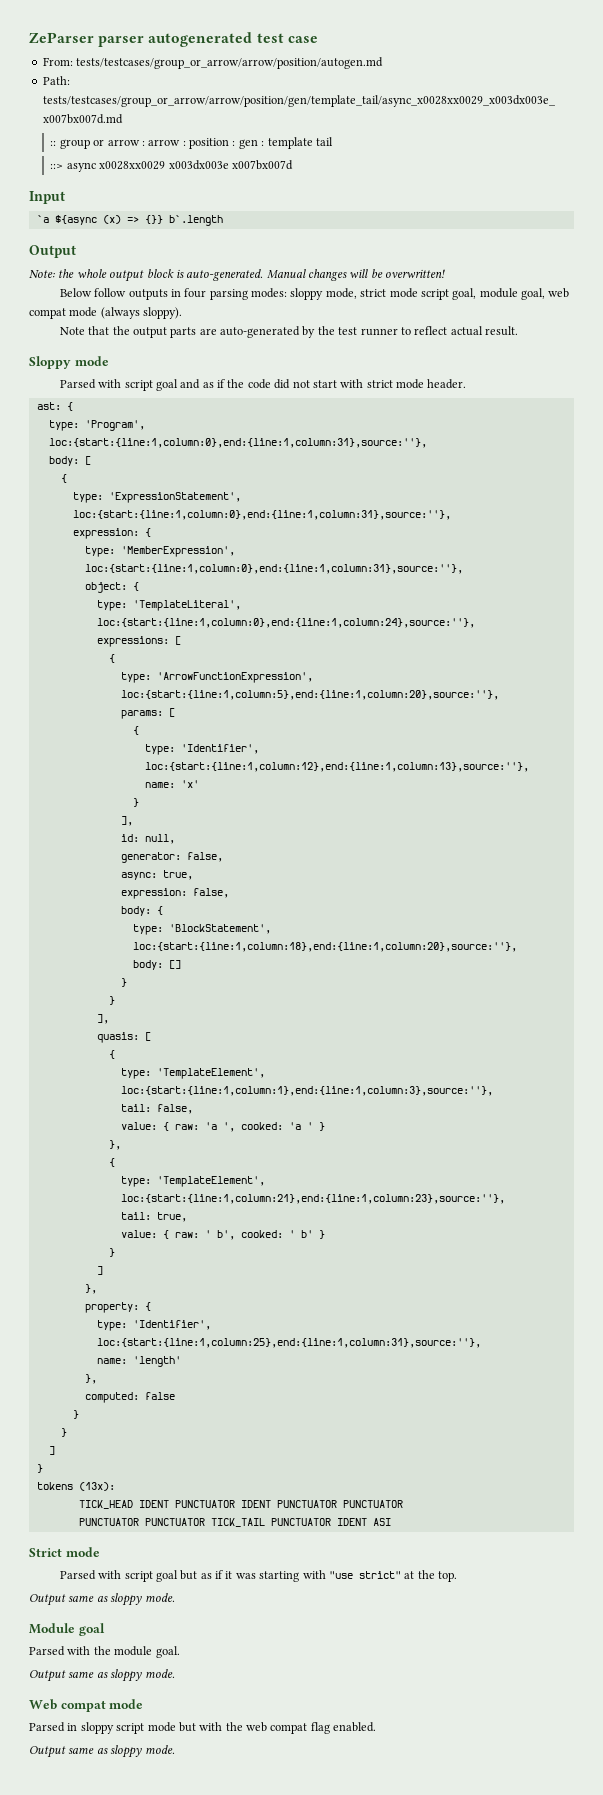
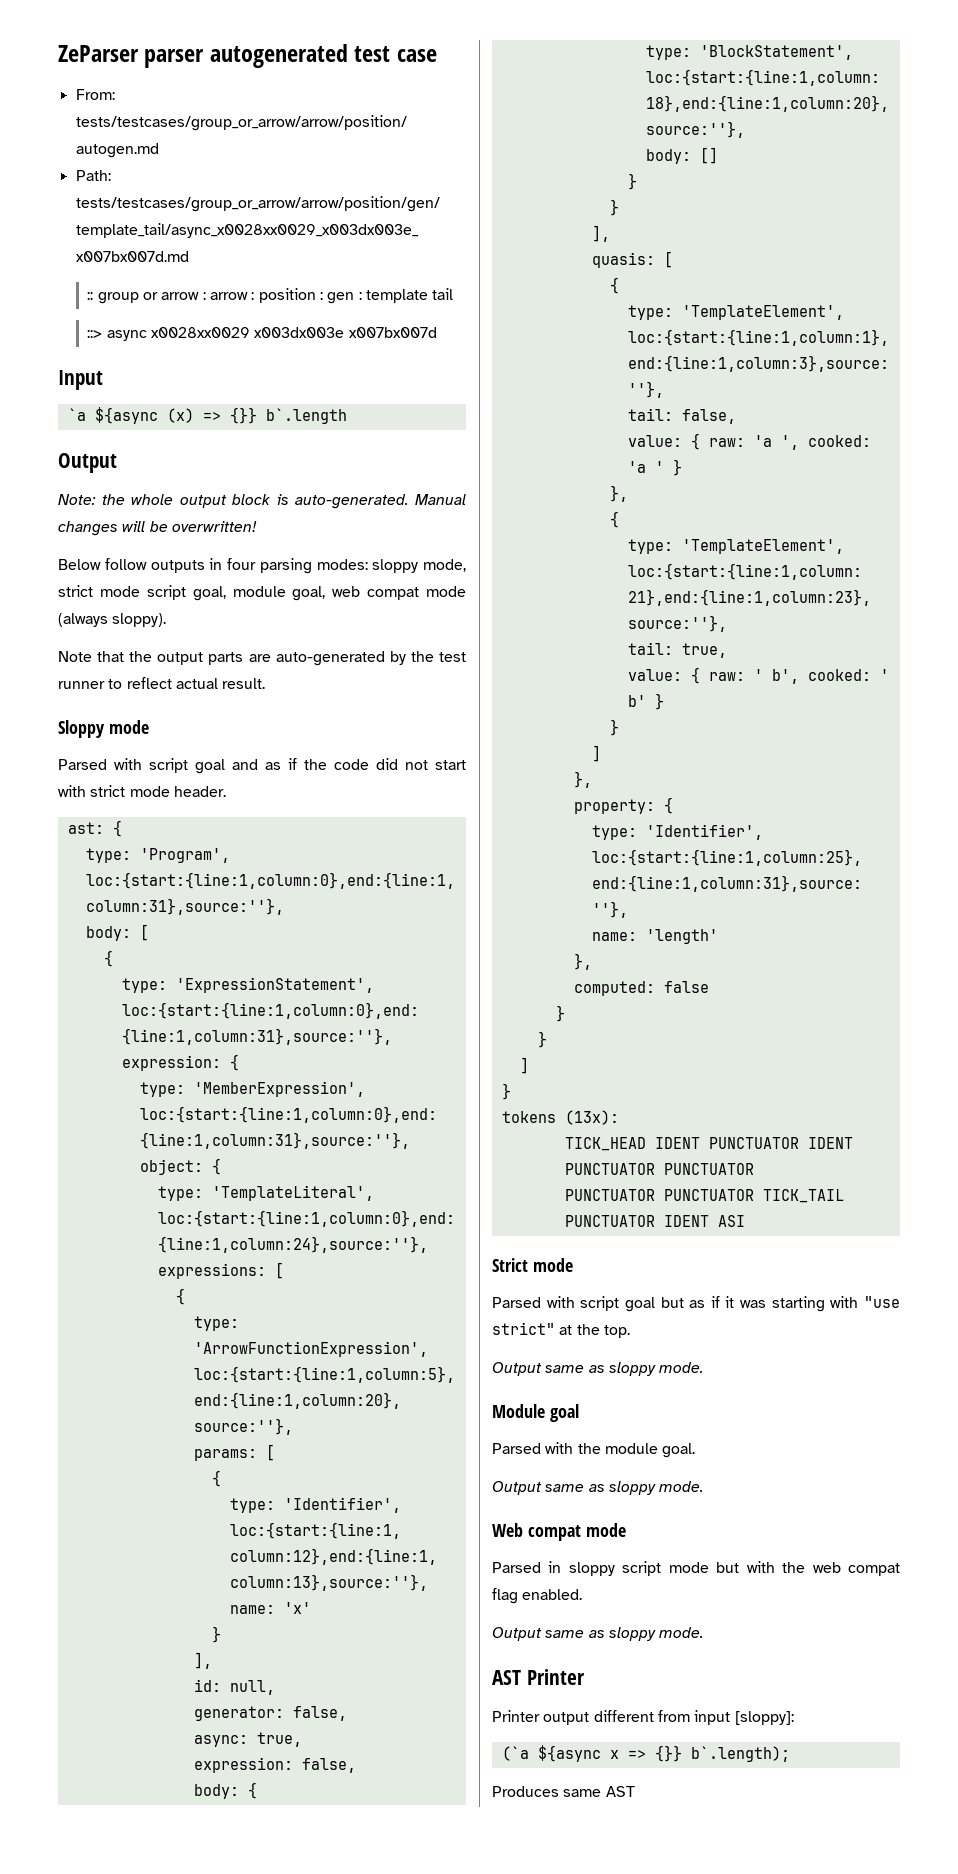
(175, 1749) none -> [492,1669,585,1685] [492,1710,794,1725] [501,1745,790,1762] [492,1786,635,1797] // AST Printer // Printer output different from input [sloppy]: // (`a ${async x => {}} b`.length); // Produces same AST

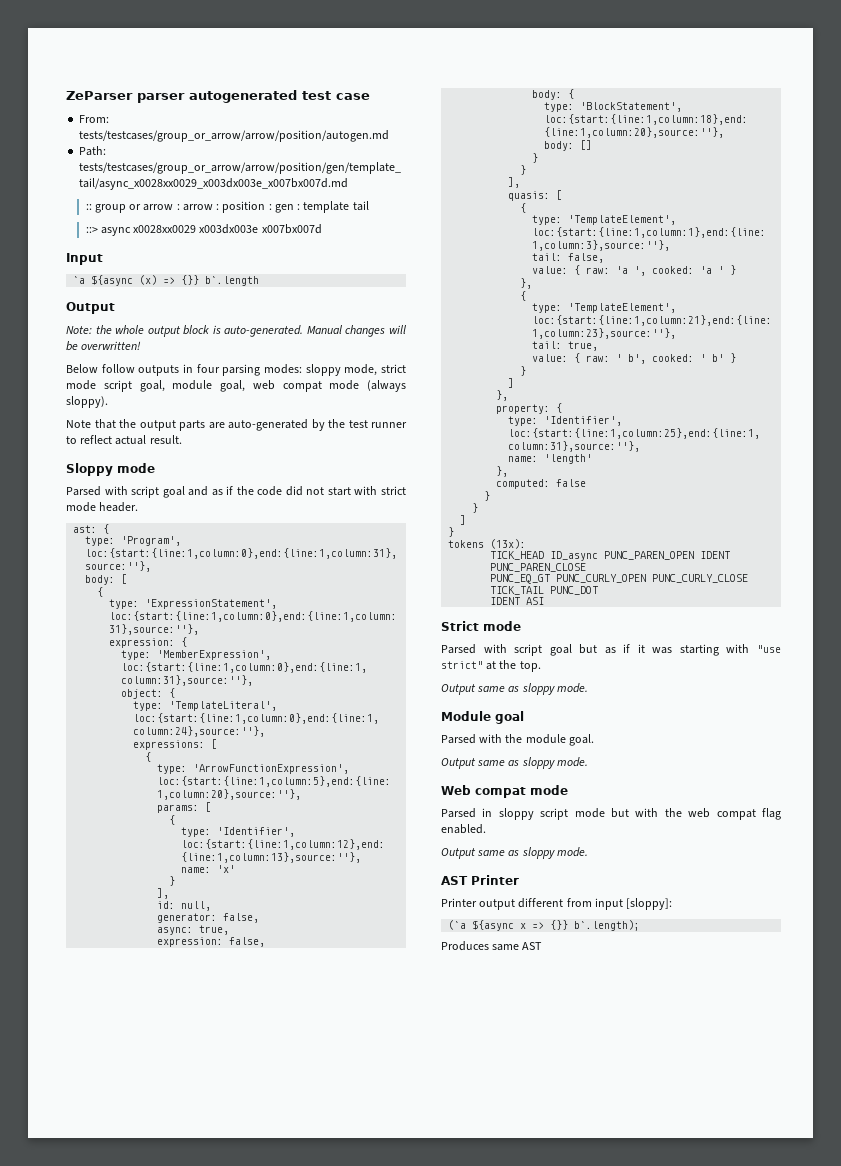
[654,1137,853,1149] [564,1163,754,1175] [564,1189,844,1203] [564,1215,655,1227] IDENT PUNCTUATOR IDENT PUNCTUATOR PUNCTUATOR // PUNCTUATOR PUNCTUATOR TICK_TAIL PUNCTUATOR -> [550,551,731,561] [490,563,587,572] [490,574,749,584] [490,586,599,595] ID_async PUNC_PAREN_OPEN IDENT PUNC_PAREN_CLOSE // PUNC_EQ_GT PUNC_CURLY_OPEN PUNC_CURLY_CLOSE TICK_TAIL PUNC_DOT //

